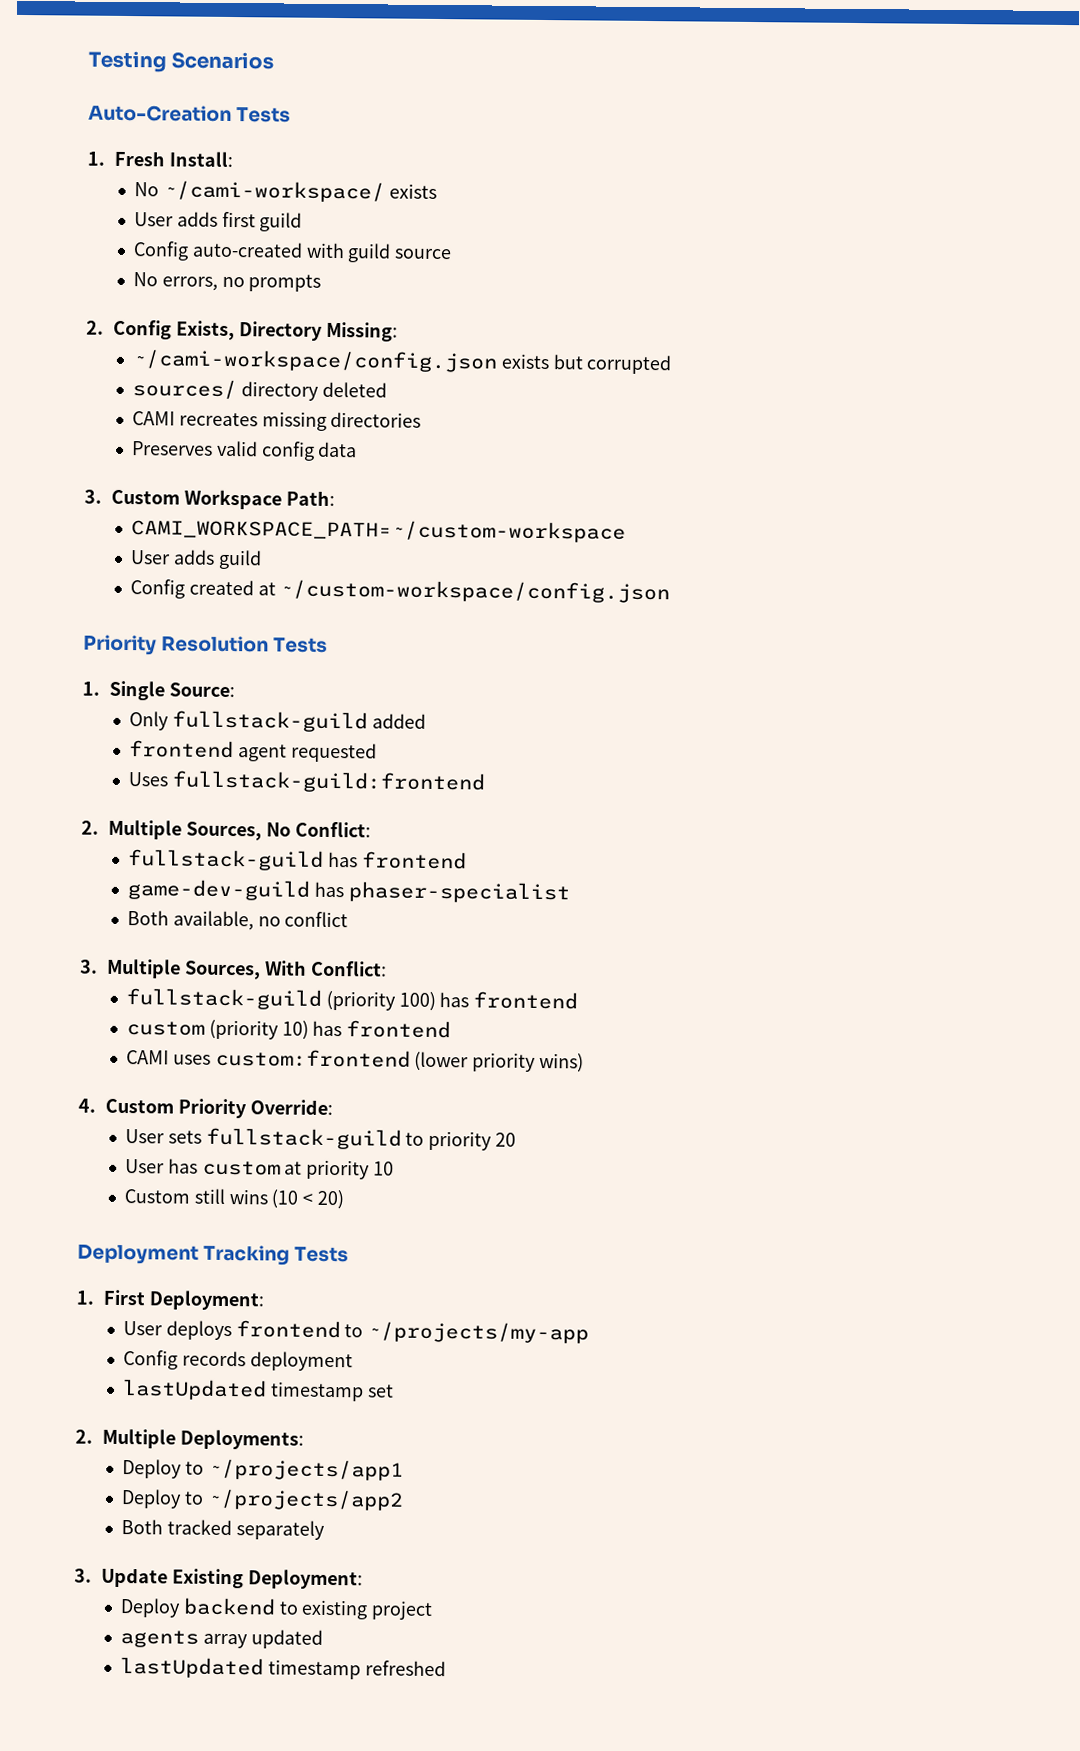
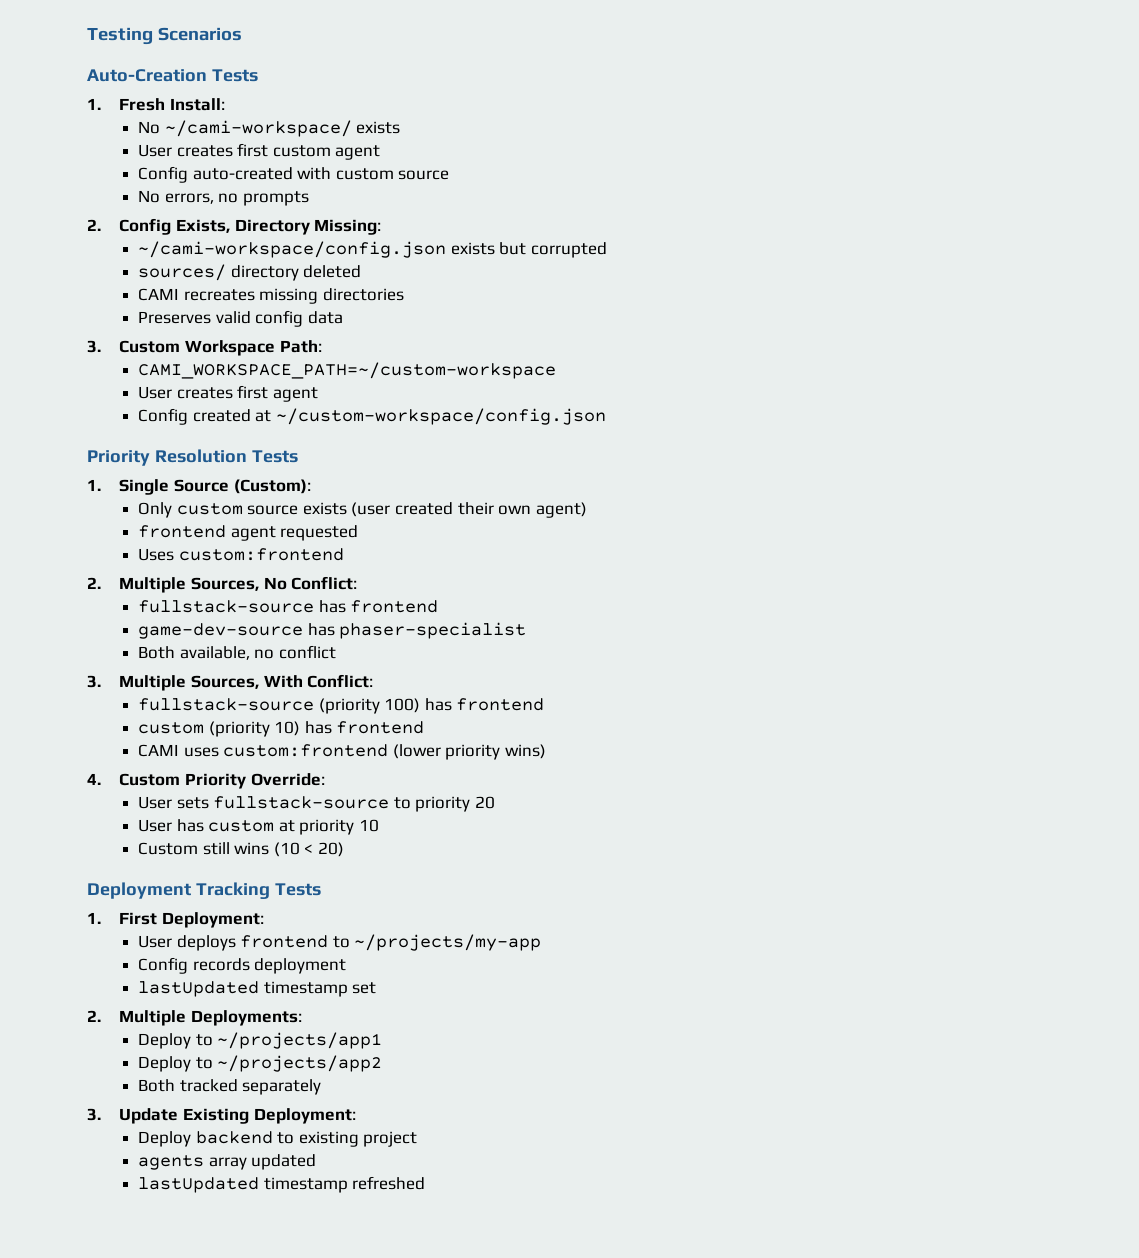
[176,211,303,232] adds first guild -> [176,143,381,160] creates first custom agent
[347,243,392,263] guild -> [335,168,394,180] custom
[172,549,262,570] adds guild -> [176,385,318,402] creates first agent
[168,682,235,698] Source: -> [174,479,311,494] Source (Custom):
[171,710,426,733] fullstack-guild added -> [176,502,587,518] custom source exists (user created their own agent)
[171,770,485,794] fullstack-guild:frontend -> [178,548,344,561] custom:frontend
[127,849,467,871] [126,879,310,901] fullstack-guild has frontend // game-dev-guild -> [138,600,439,613] [138,623,304,639] fullstack-source has frontend // game-dev-source
[125,988,322,1010] fullstack-guild -> [138,698,315,711] fullstack-source
[205,1127,402,1150] fullstack-guild -> [213,796,390,809] fullstack-source

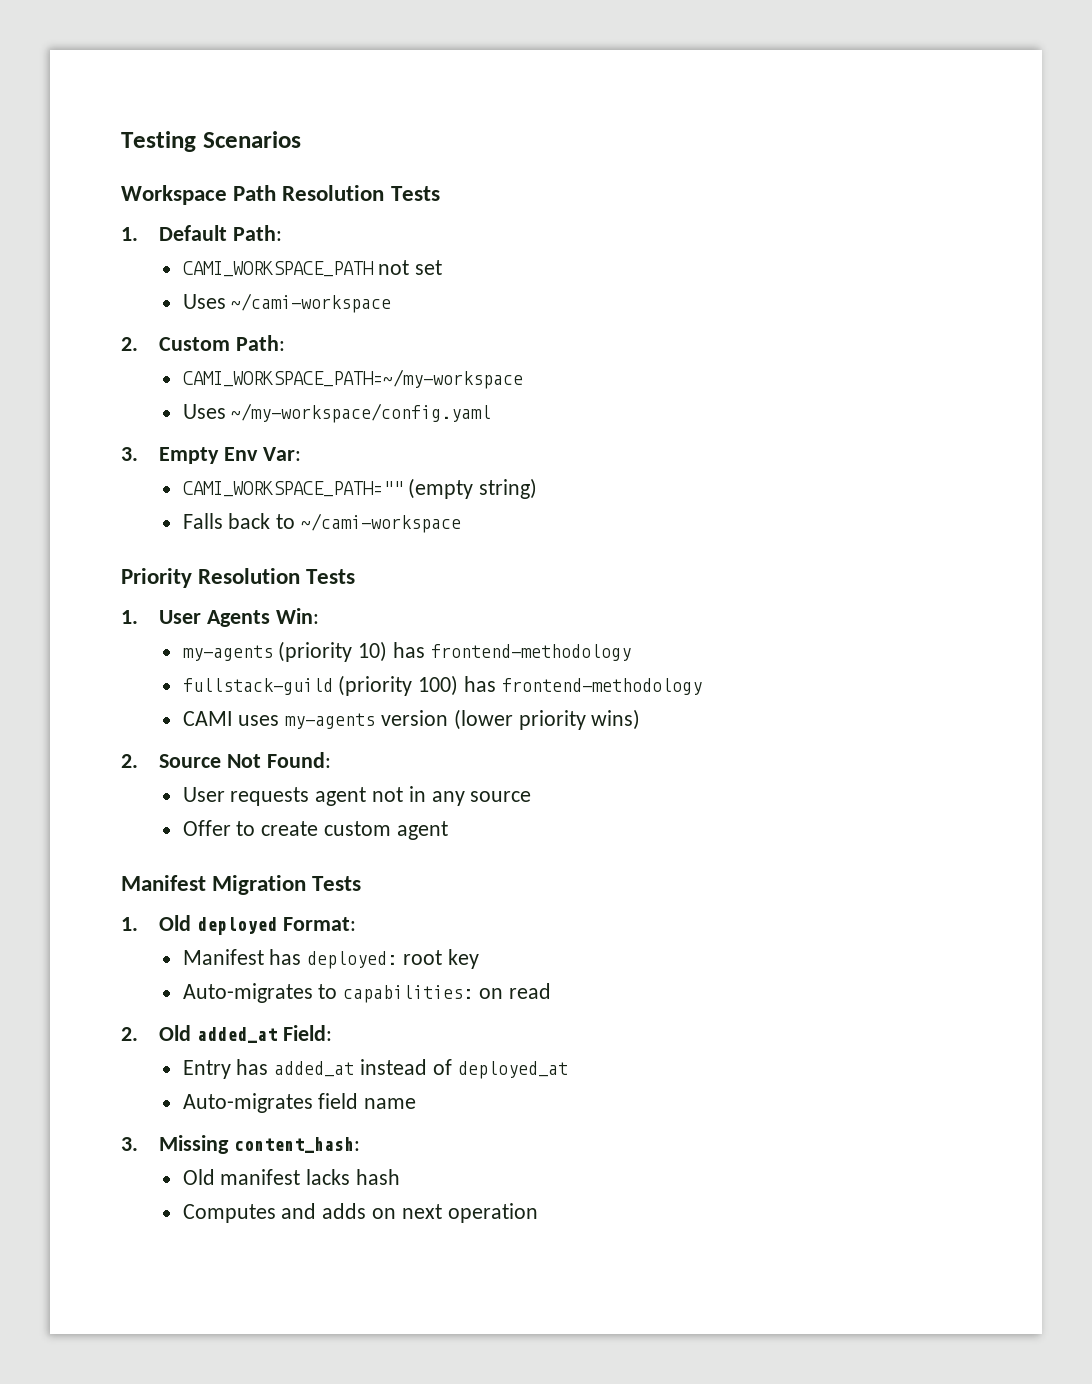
[87,69,258,82] [87,98,226,111] [138,120,401,137] [138,143,381,160] [138,166,450,183] [138,190,309,206] [87,218,382,235] [138,241,607,258] [138,264,362,281] [138,288,404,304] [138,310,343,327] [87,340,322,356] [138,362,557,379] [138,385,318,402] [138,408,606,425] [87,449,298,466] [87,479,311,495] [138,502,587,518] [138,525,359,541] [138,548,344,561] [87,576,358,593] [138,600,439,613] [138,622,527,639] [138,645,336,660] [87,674,374,691] [138,698,545,714] [138,721,425,737] Auto-Creation Tests // 1. Fresh Install: // No ~/cami-workspace/ exists // User creates first custom agent // Config auto-created with custom source // No errors, no prompts // 2. Config Exists, Directory Missing: // ~/cami-workspace/config.json exists but corrupted // sources/ directory deleted // CAMI recreates missing directories // Preserves valid config data // 3. Custom Workspace Path: // CAMI_WORKSPACE_PATH=~/custom-workspace // User creates first agent // Config created at ~/custom-workspace/config.json // Priority Resolution Tests // 1. Single Source (Custom): // Only custom source exists (user created their own agent) // frontend agent requested // Uses custom:frontend // 2. Multiple Sources, No Conflict: // fullstack-source has frontend // game-dev-source has phaser-specialist // Both available, no conflict // 3. Multiple Sources, With Conflict: // fullstack-source (priority 100) has frontend // custom (priority 10) has frontend -> [121,185,440,205] [121,225,282,241] [182,260,443,277] [182,293,392,313] [121,335,285,351] [182,369,523,389] [182,403,492,423] [121,447,301,464] [182,478,538,499] [182,513,461,533] [121,568,356,588] [121,608,319,627] [182,641,631,662] [182,675,702,696] Workspace Path Resolution Tests // 1. Default Path: // CAMI_WORKSPACE_PATH not set // Uses ~/cami-workspace // 2. Custom Path: // CAMI_WORKSPACE_PATH=~/my-workspace // Uses ~/my-workspace/config.yaml // 3. Empty Env Var: // CAMI_WORKSPACE_PATH="" (empty string) // Falls back to ~/cami-workspace // Priority Resolution Tests // 1. User Agents Win: // my-agents (priority 10) has frontend-methodology // fullstack-guild (priority 100) has frontend-methodology
[223,744,389,757] custom:frontend -> [285,710,448,729] my-agents version
[87,773,325,789] [138,796,496,812] [138,819,380,835] [138,842,345,857] [87,882,321,899] [87,912,265,928] [138,934,542,951] [138,957,347,974] [138,981,377,997] [87,1010,303,1026] [138,1032,383,1049] [138,1055,383,1072] [138,1079,322,1095] [87,1108,356,1124] [138,1131,418,1147] [138,1154,317,1170] [138,1176,426,1193] 4. Custom Priority Override: // User sets fullstack-source to priority 20 // User has custom at priority 10 // Custom still wins (10 < 20) // Deployment Tracking Tests // 1. First Deployment: // User deploys frontend to ~/projects/my-app // Config records deployment // lastUpdated timestamp set // 2. Multiple Deployments: // Deploy to ~/projects/app1 // Deploy to ~/projects/app2 // Both tracked separately // 3. Update Existing Deployment: // Deploy backend to existing project // agents array updated // lastUpdated timestamp refreshed -> [121,752,331,768] [182,786,532,806] [182,820,448,840] [121,875,362,895] [121,915,356,935] [182,949,479,969] [182,983,551,1003] [121,1025,332,1043] [182,1059,568,1079] [182,1093,417,1113] [121,1135,360,1154] [182,1169,400,1185] [182,1203,538,1223] 2. Source Not Found: // User requests agent not in any source // Offer to create custom agent // Manifest Migration Tests // 1. Old deployed Format: // Manifest has deployed: root key // Auto-migrates to capabilities: on read // 2. Old added_at Field: // Entry has added_at instead of deployed_at // Auto-migrates field name // 3. Missing content_hash: // Old manifest lacks hash // Computes and adds on next operation

